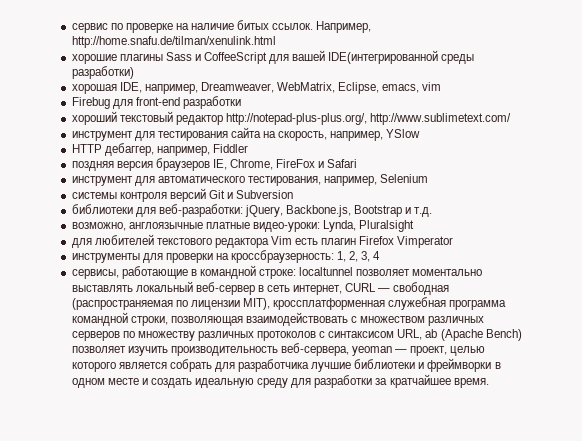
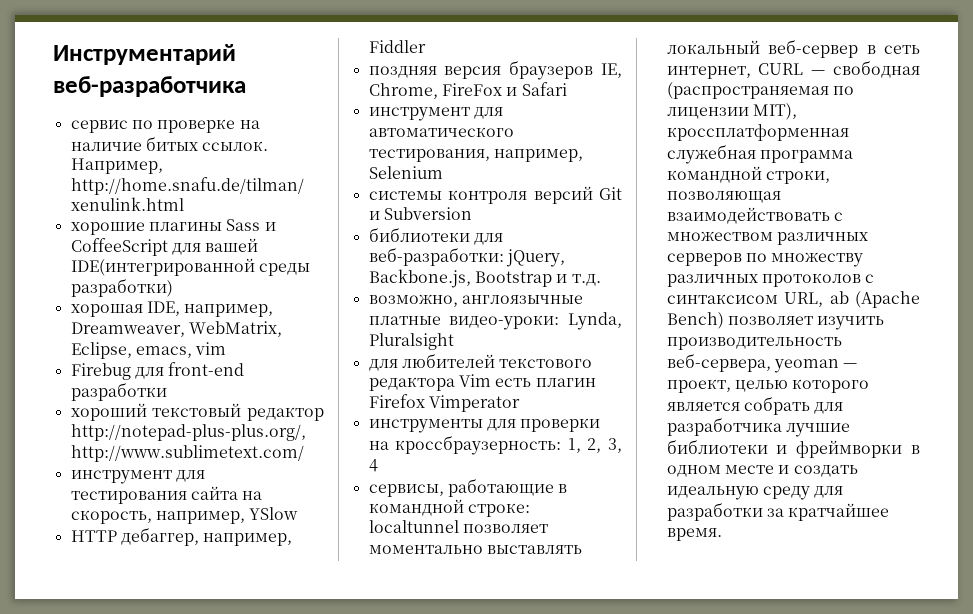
(71, 28) none -> [53,44,236,65] [53,76,246,97] Инструментарий веб-разработчика //

